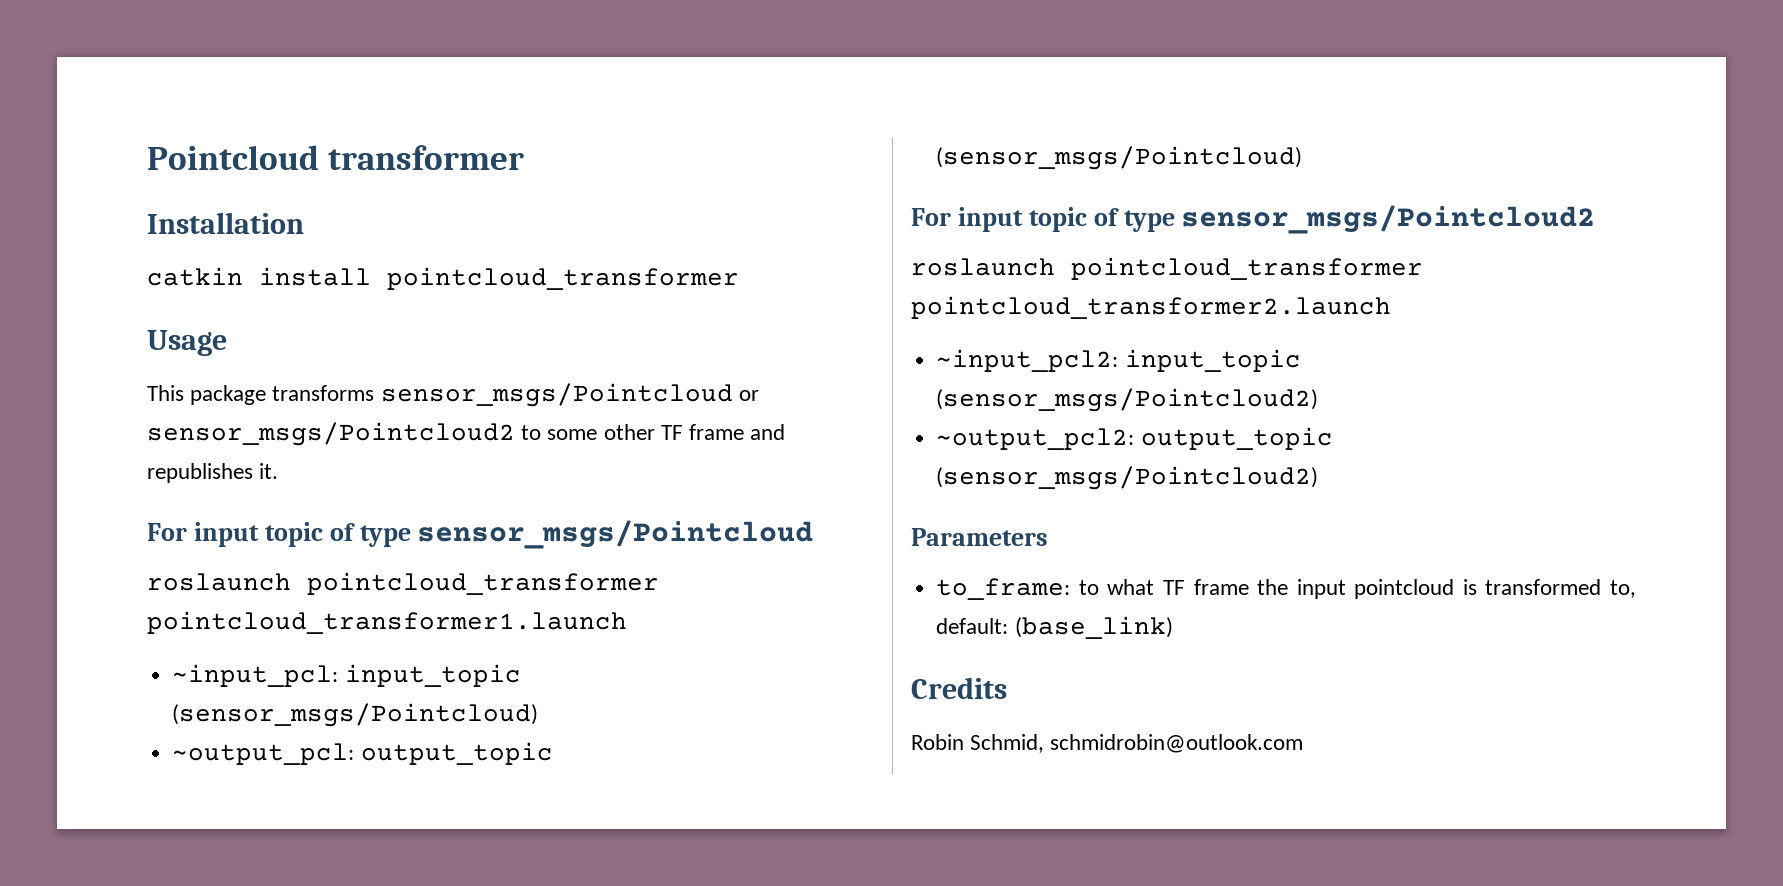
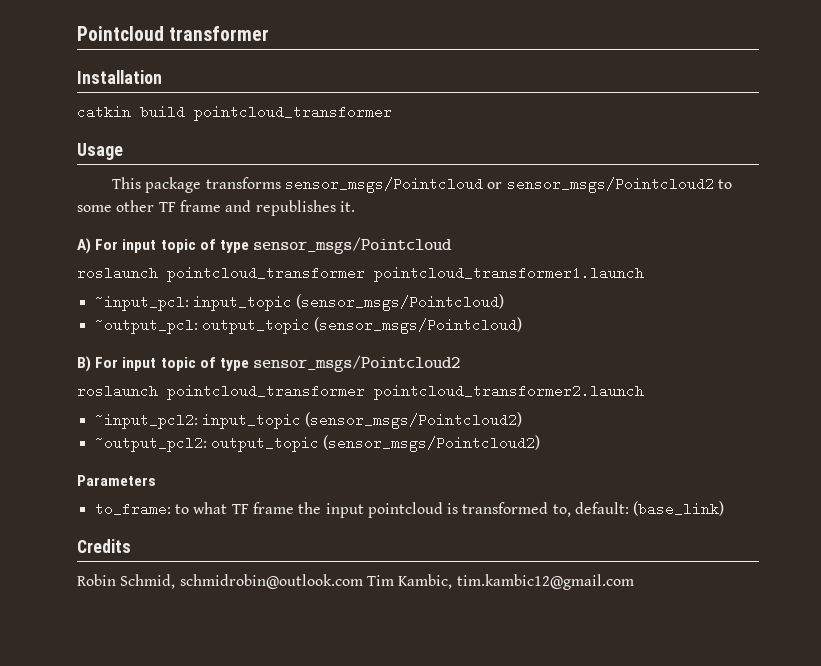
[259,267,371,286] install -> [140,105,185,119] build
(279, 471) none -> [77,238,91,254] A)
(1303, 158) none -> [77,356,91,372] B)
(1304, 743) none -> [366,574,634,590] Tim Kambic, tim.kambic12@gmail.com

